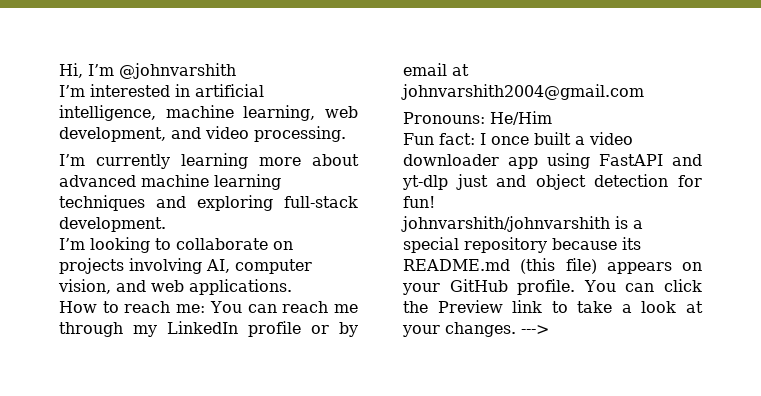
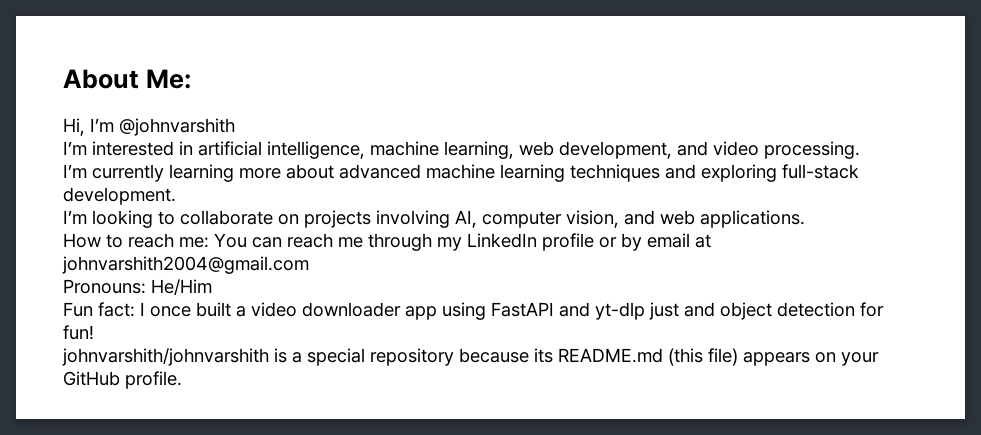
(59, 70) none -> [63,69,192,89] About Me: //
[583,279,702,292] [403,300,703,313] [402,322,549,337] You can click the Preview link to take a look at your changes. ---> -> (182, 380) none

